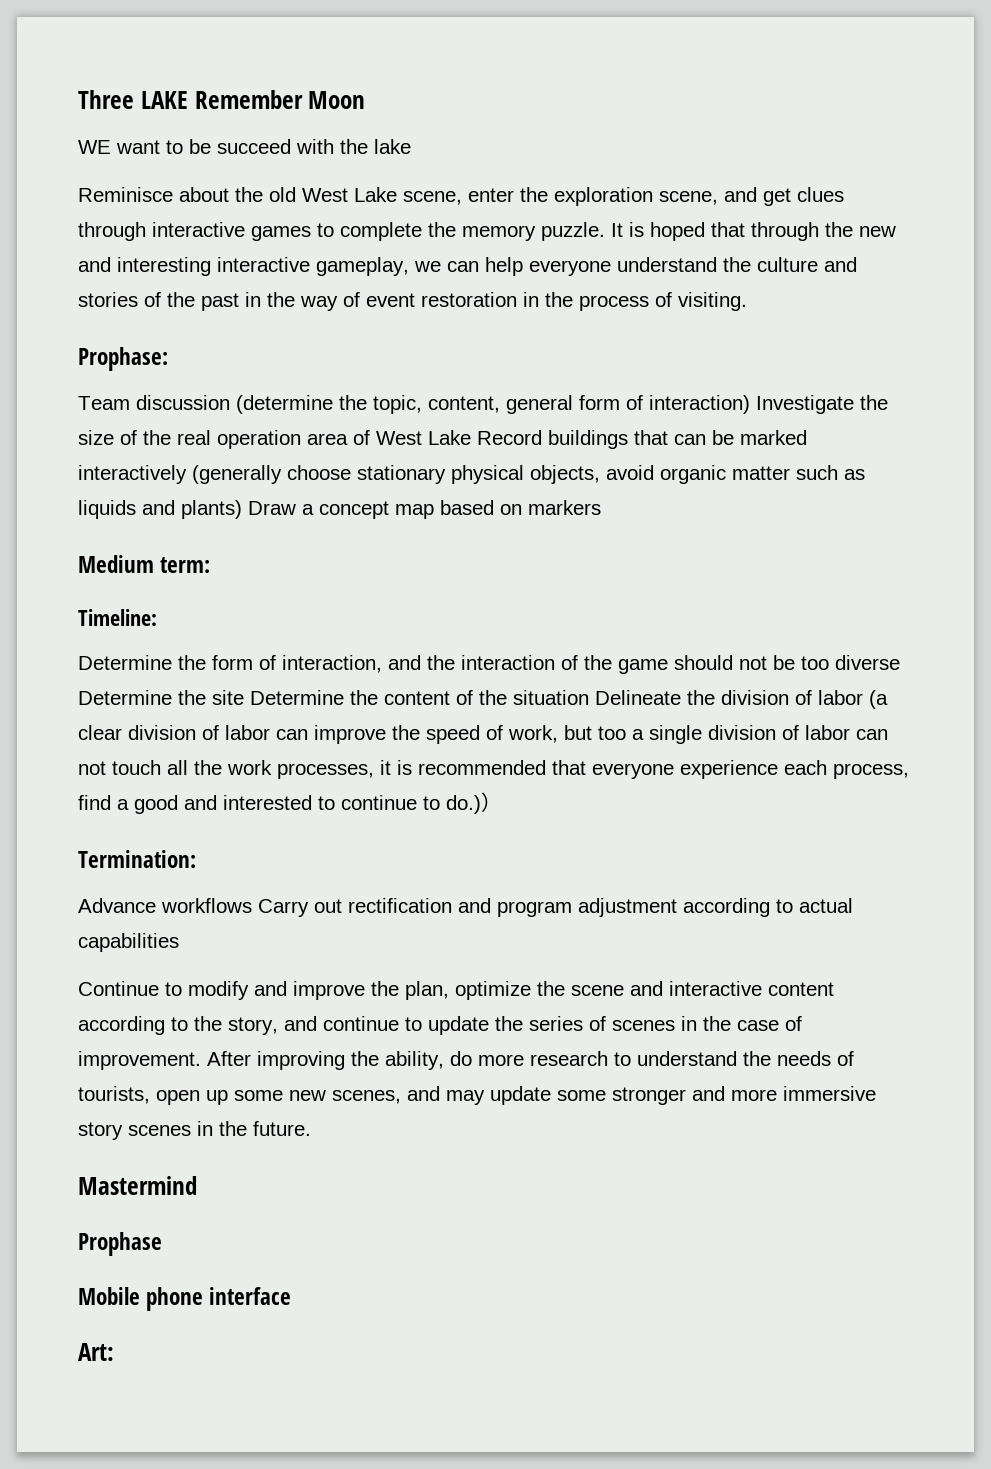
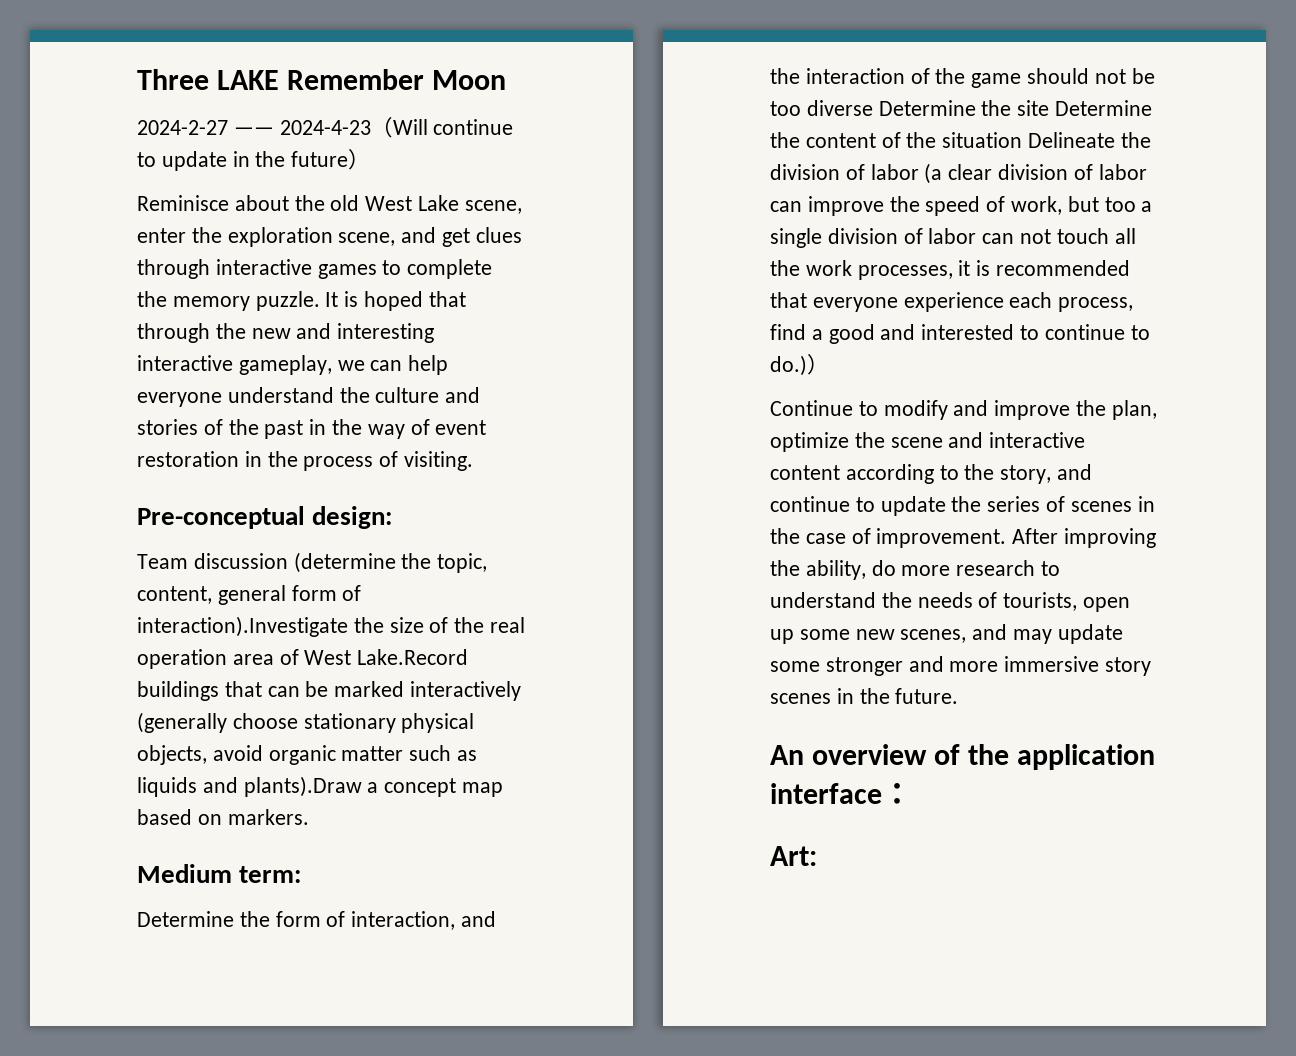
[78,139,411,154] WE want to be succeed with the lake -> [137,117,514,138] [137,149,371,171] 2024-2-27 —— 2024-4-23（Will continue to update in the future）
[78,347,168,371] Prophase: -> [137,506,393,529] Pre-conceptual design:
[649,395,854,414] interaction) Investigate -> [137,616,348,637] interaction).Investigate
[428,430,542,445] Lake Record -> [357,649,469,665] Lake.Record
[181,500,296,519] plants) Draw -> [243,776,362,797] plants).Draw
[528,500,601,515] markers -> [227,809,309,825] markers.
[78,609,157,626] // Timeline: -> (302, 874) none
[78,850,196,868] [78,898,853,917] [78,933,179,952] // Termination: // Advance workflows Carry out rectification and program adjustment according to actual capabilities -> (829, 364) none
[78,1176,197,1195] [78,1232,162,1256] [78,1287,204,1311] Mastermind // Prophase // Mobile phone -> [770,744,1156,770] An overview of the application
(292, 1296) none -> [882,783,912,804] ：

